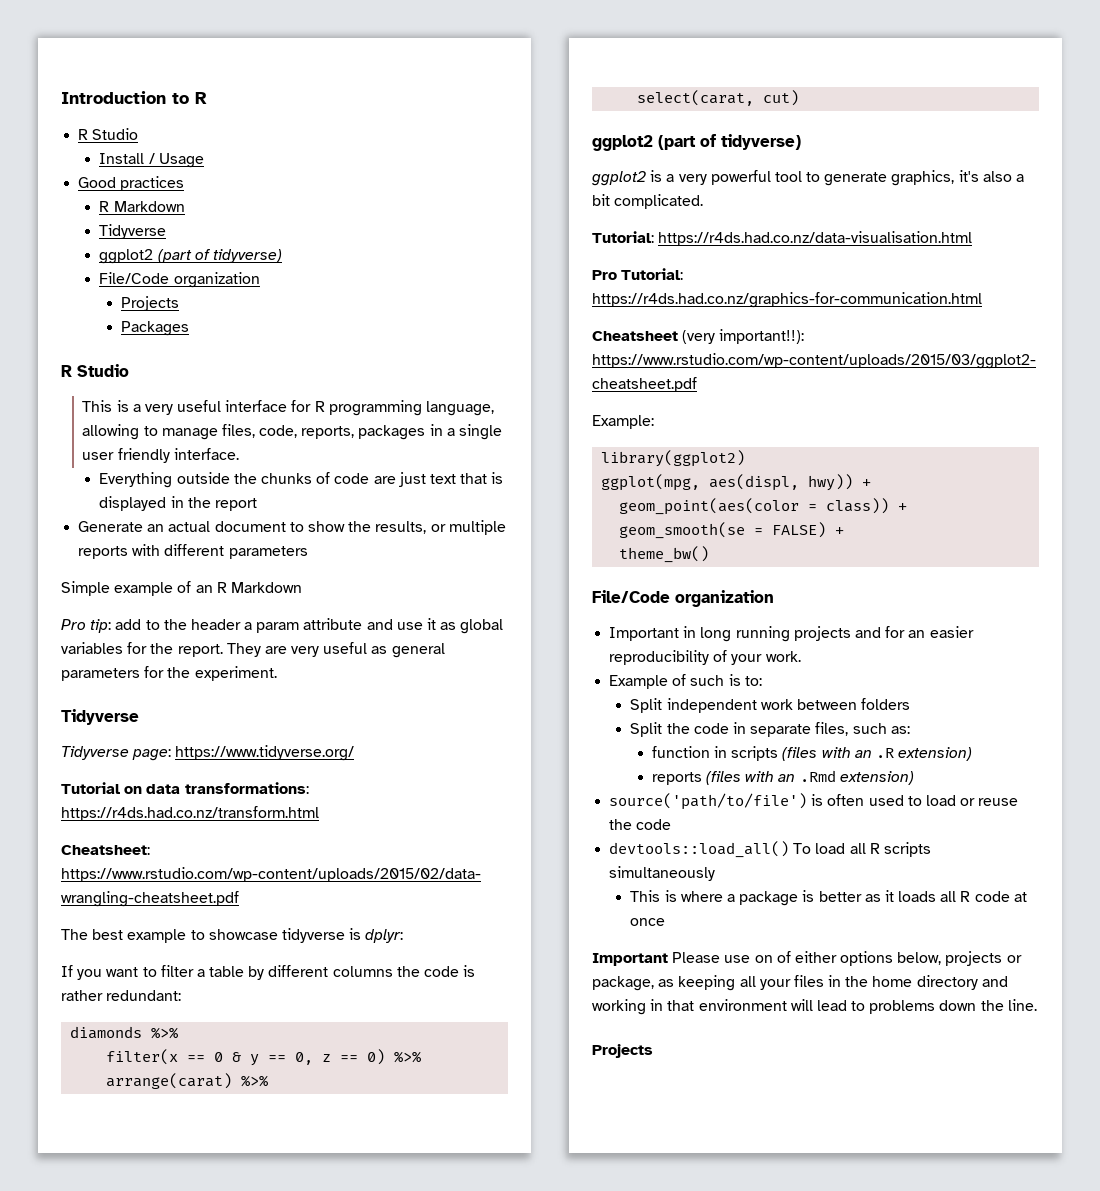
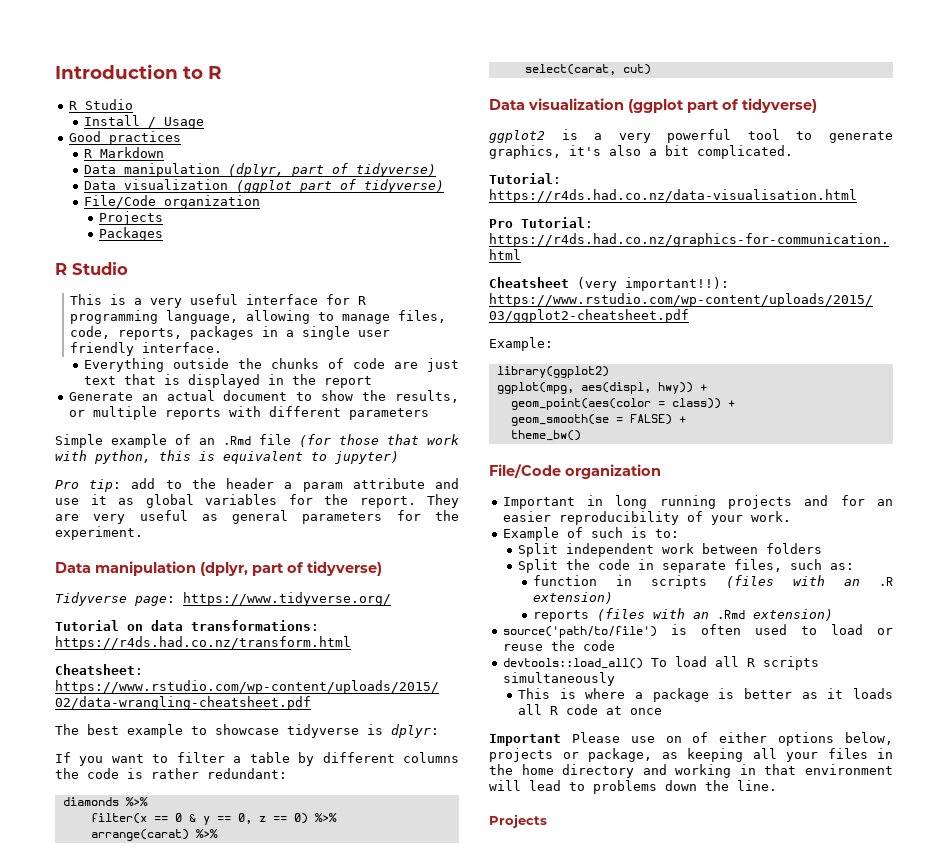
[99,224,167,239] [99,249,192,264] Tidyverse // ggplot2 (part -> [84,163,437,177] [84,179,333,193] Data manipulation (dplyr, part of tidyverse) // Data visualization (ggplot part
[216,582,302,593] R Markdown -> [223,434,459,447] [55,450,399,464] .Rmd file (for those that work with python, this is equivalent to jupyter)
[61,709,139,725] Tidyverse -> [55,561,382,576] Data manipulation (dplyr, part of tidyverse)
[592,135,696,151] ggplot2 (part -> [489,98,719,113] Data visualization (ggplot part

